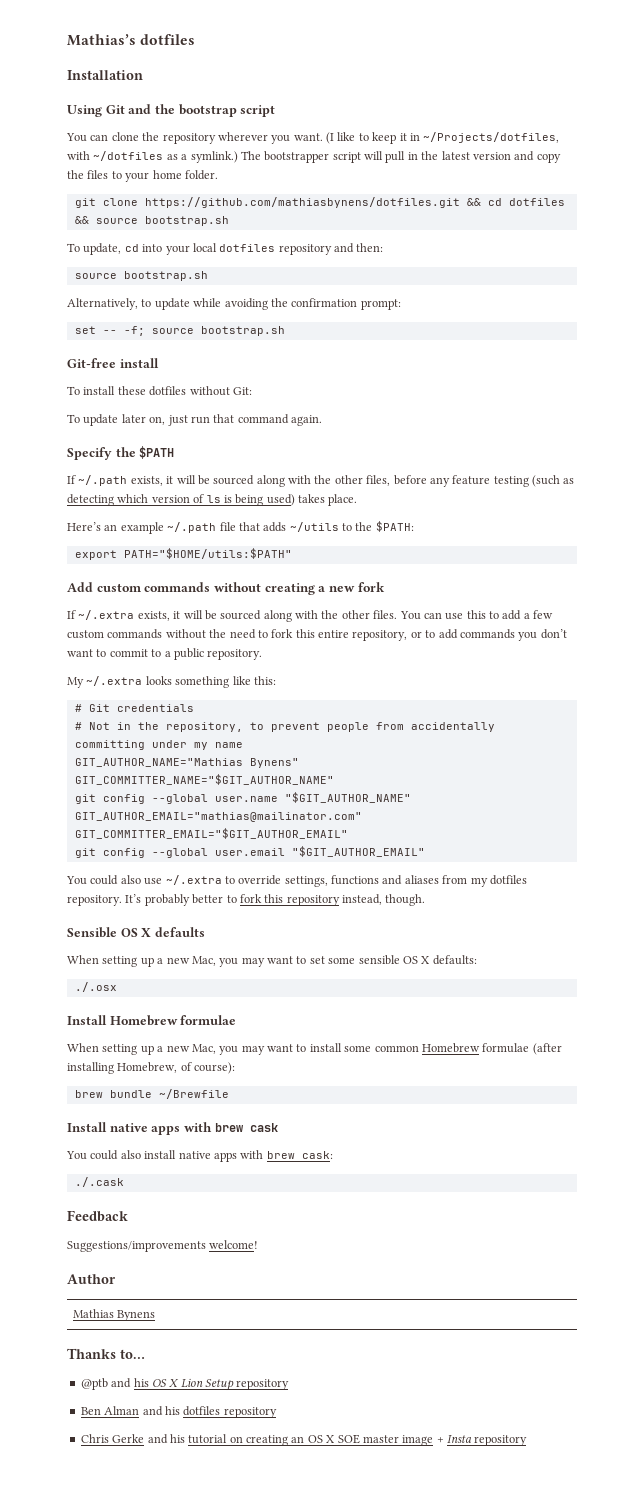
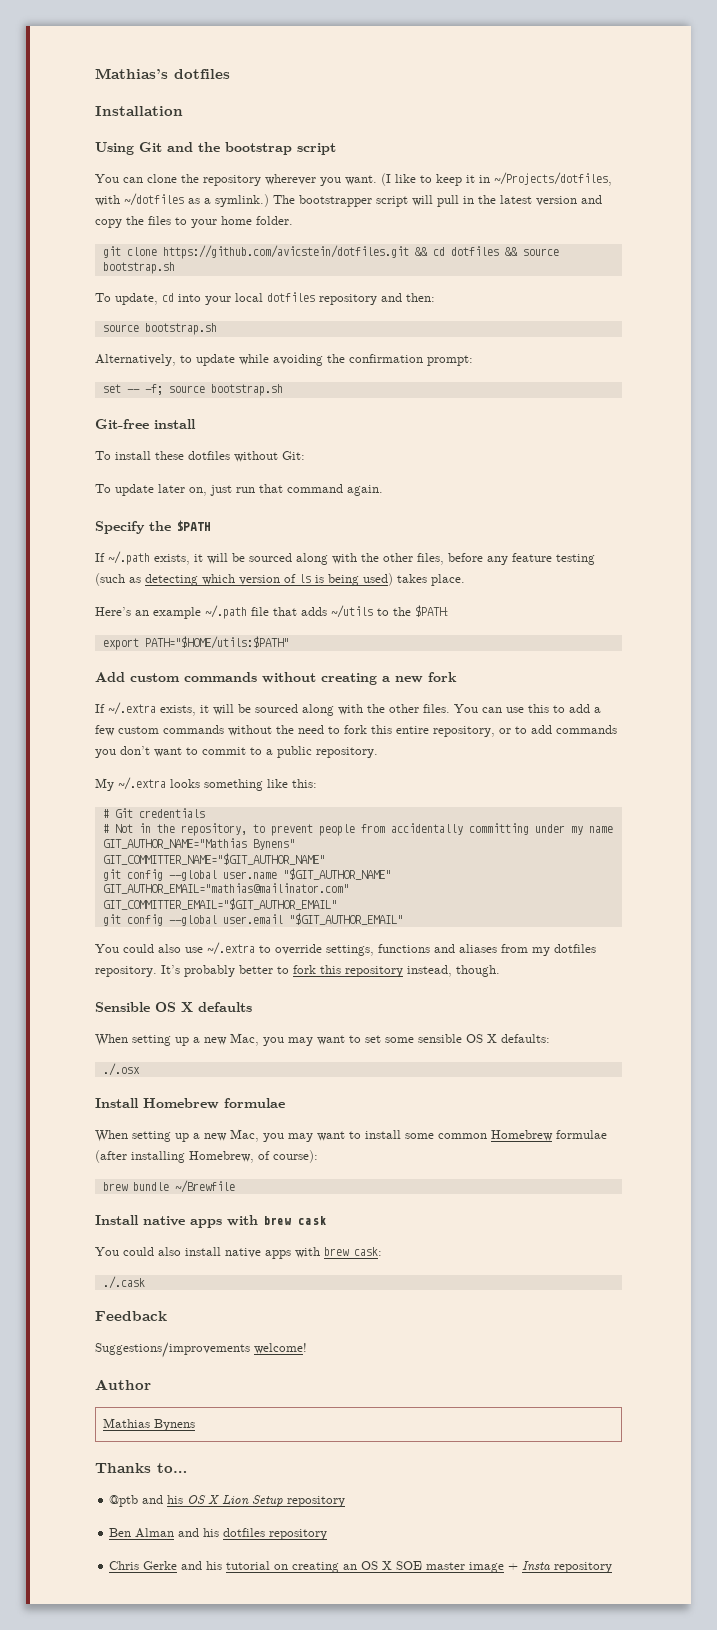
[144,197,460,208] https://github.com/mathiasbynens/dotfiles.git -> [162,245,409,259] https://github.com/avicstein/dotfiles.git

